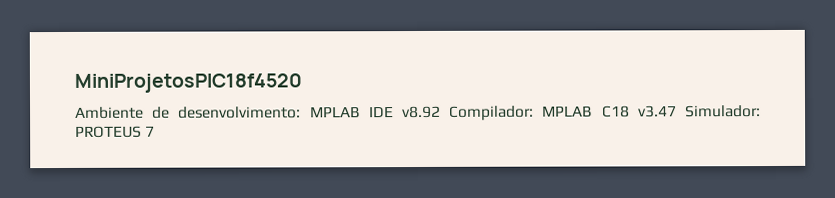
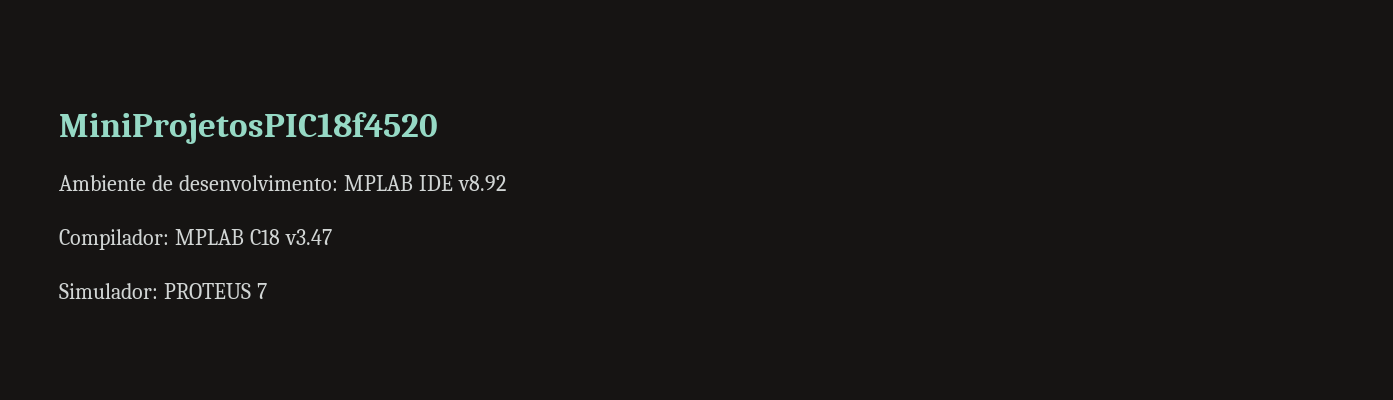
(441, 112) none -> (506, 183) //
(677, 111) none -> (332, 237) //

